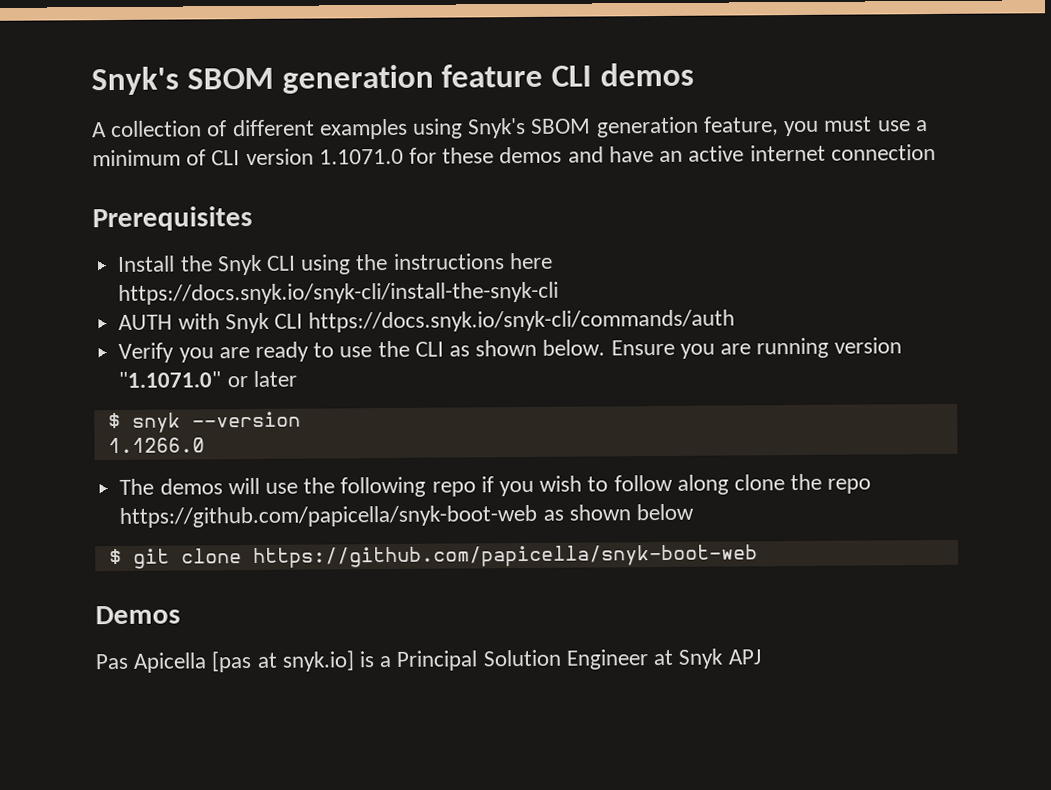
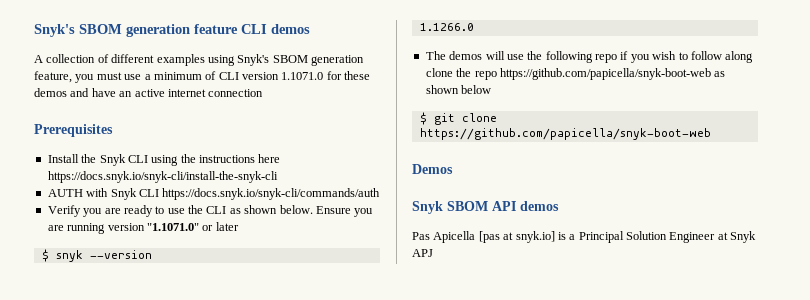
(181, 615) none -> [412,201,559,214] // Snyk SBOM API demos

